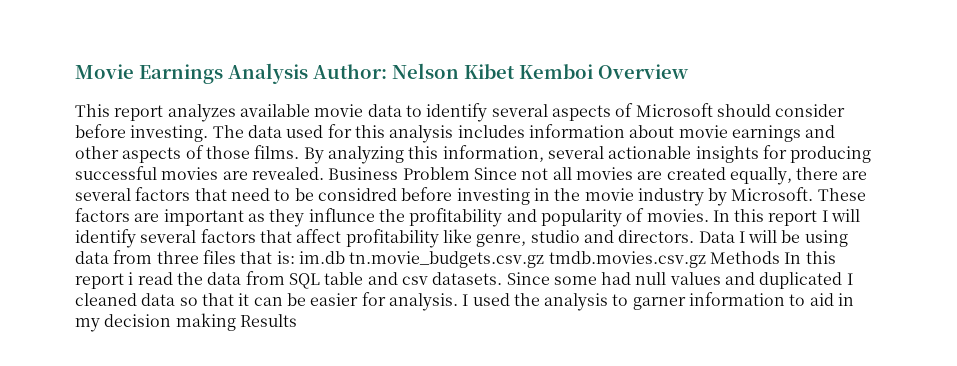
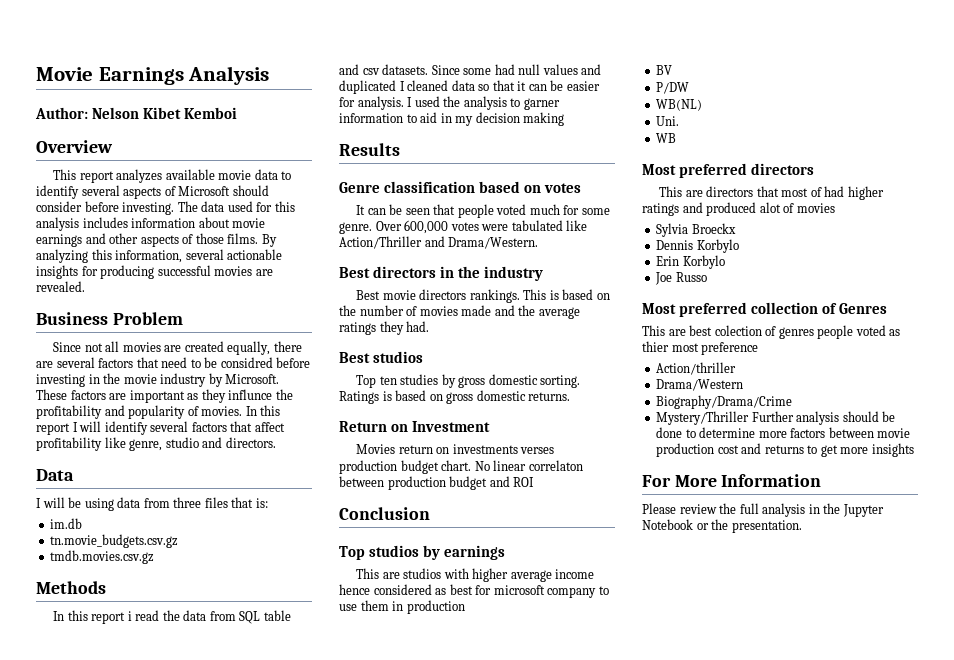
(308, 73) none -> (270, 75) //
(593, 71) none -> (238, 113) //
(324, 173) none -> (85, 286) //
(470, 173) none -> (183, 318) //
(695, 236) none -> (276, 442) //
(735, 237) none -> (74, 475) //
(295, 257) none -> (268, 503) //
(345, 257) none -> (83, 523) //
(545, 259) none -> (179, 541) //
(706, 259) none -> (155, 557) //
(780, 257) none -> (106, 587) //
(236, 322) none -> (565, 119) //
(297, 320) none -> [339,181,582,193] [356,204,610,218] [339,220,588,234] [339,236,539,249] [339,266,544,281] [356,289,610,303] [339,305,580,319] [339,321,430,335] [339,351,424,363] [356,374,581,388] [339,390,571,404] [339,421,491,432] [356,444,555,454] [339,460,583,474] [339,476,535,490] [339,507,430,520] [339,545,506,560] [356,568,595,582] [339,584,609,598] [339,600,465,614] [656,65,673,75] [656,82,690,94] [656,99,703,111] [656,116,680,126] [656,133,677,143] [642,163,815,178] [659,186,884,200] [642,202,835,216] [656,223,736,237] [656,239,739,253] [656,255,725,269] [655,272,707,285] [642,302,888,317] [642,325,901,339] [642,341,759,355] [656,362,737,375] [656,379,744,391] [656,395,793,409] [656,411,896,425] [656,427,911,438] [656,443,914,457] [642,474,822,487] [642,503,884,517] [642,519,802,533] // Genre classification based on votes // It can be seen that people voted much for some genre. Over 600,000 votes were tabulated like Action/Thriller and Drama/Western. // Best directors in the industry // Best movie directors rankings. This is based on the number of movies made and the average ratings they had. // Best studios // Top ten studies by gross domestic sorting. Ratings is based on gross domestic returns. // Return on Investment // Movies return on investments verses production budget chart. No linear correlaton between production budget and ROI // Conclusion // Top studios by earnings // This are studios with higher average income hence considered as best for microsoft company to use them in production // BV // P/DW // WB(NL) // Uni. // WB // Most preferred directors // This are directors that most of had higher ratings and produced alot of movies // Sylvia Broeckx // Dennis Korbylo // Erin Korbylo // Joe Russo // Most preferred collection of Genres // This are best colection of genres people voted as thier most preference // Action/thriller // Drama/Western // Biography/Drama/Crime // Mystery/Thriller Further analysis should be done to determine more factors between movie production cost and returns to get more insights // For More Information // Please review the full analysis in the Jupyter Notebook or the presentation.

